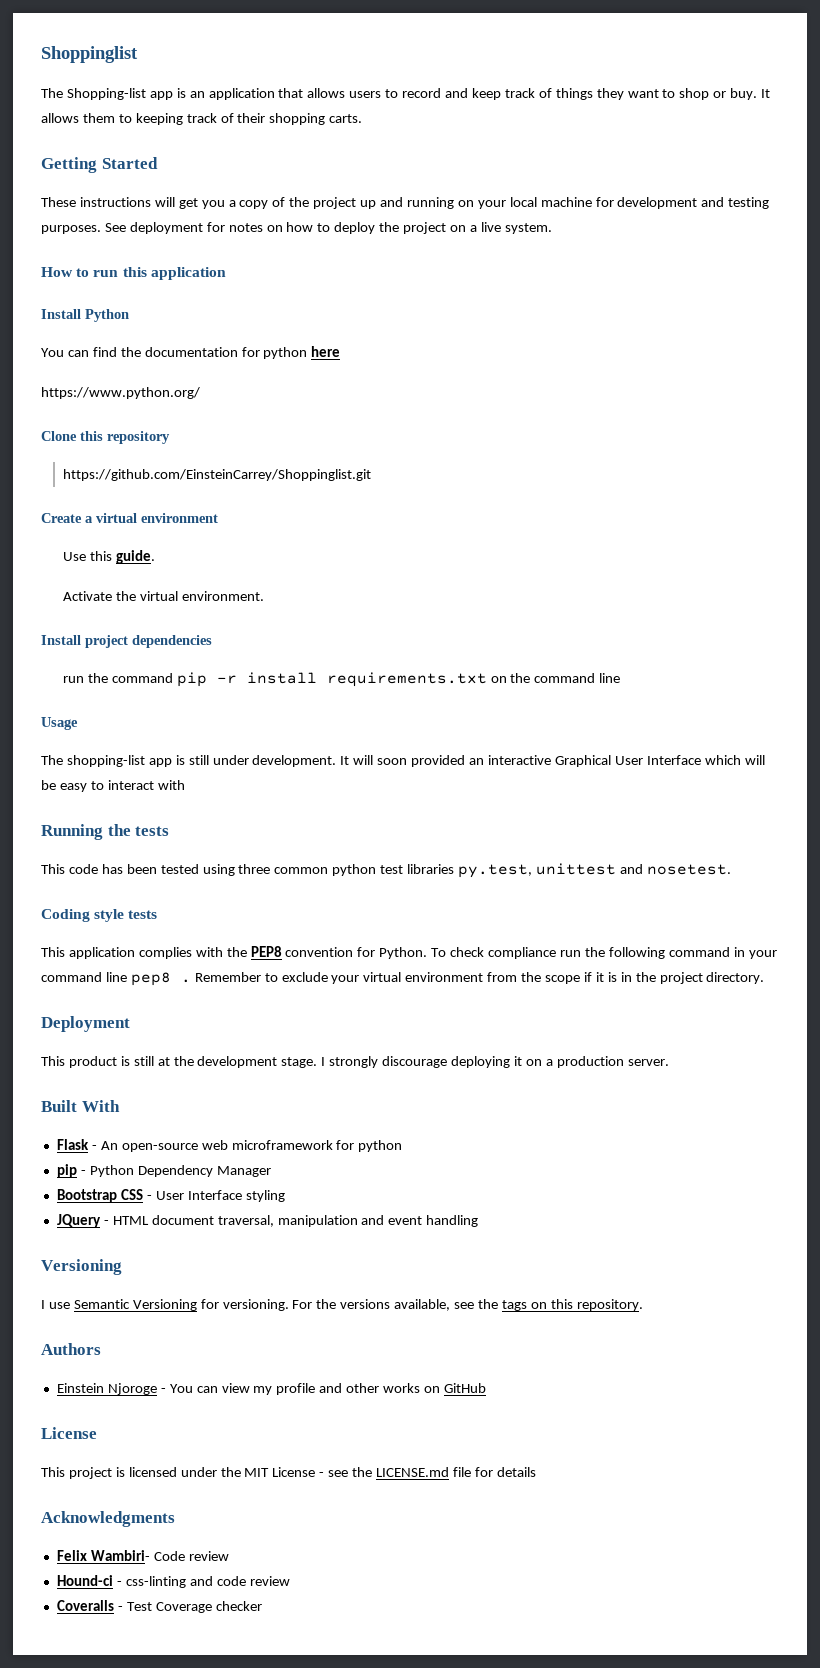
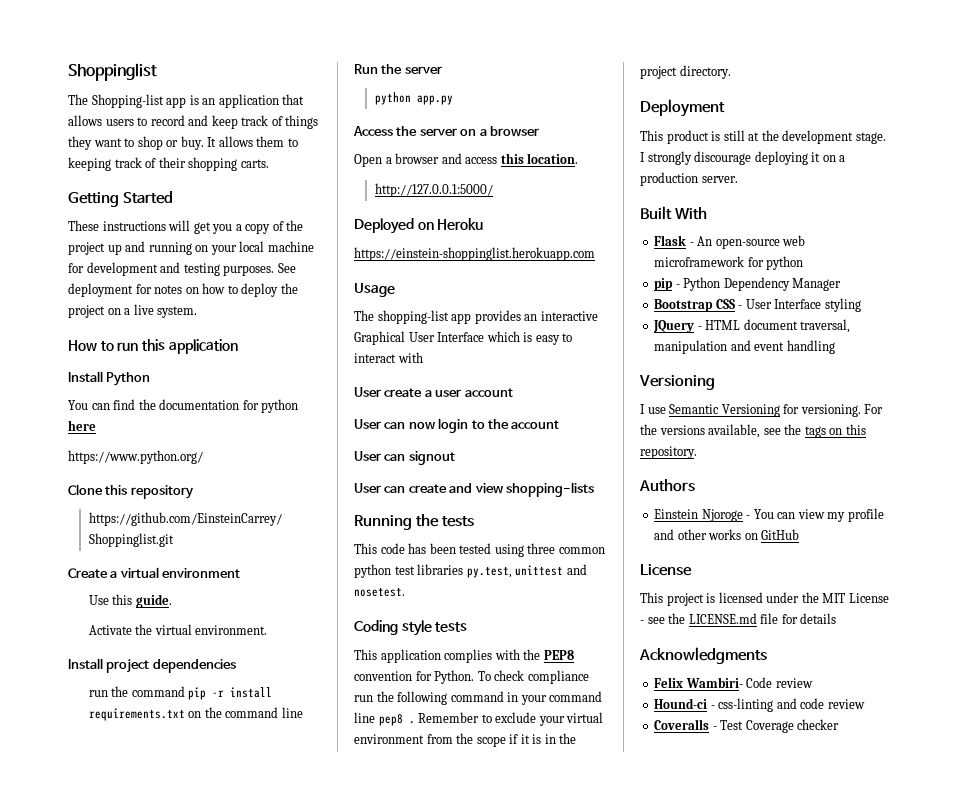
[41,717,78,730] [41,755,466,767] Usage // The shopping-list app is still under development. It will soon provided -> [354,64,442,74] [374,92,453,105] [353,126,539,137] [354,153,579,167] [374,183,493,197] [354,218,484,234] [354,247,595,261] [354,283,395,297] [354,310,521,324] Run the server // python app.py // Access the server on a browser // Open a browser and access this location. // http://127.0.0.1:5000/ // Deployed on Heroku // https://einstein-shoppinglist.herokuapp.com // Usage // The shopping-list app provides
[744,755,765,765] [41,780,56,790] will be -> [523,332,533,342] is
(185, 785) none -> [354,387,513,397] [354,418,560,433] [354,451,455,465] [354,482,594,497] // User create a user account // User can now login to the account // User can signout // User can create and view shopping-lists

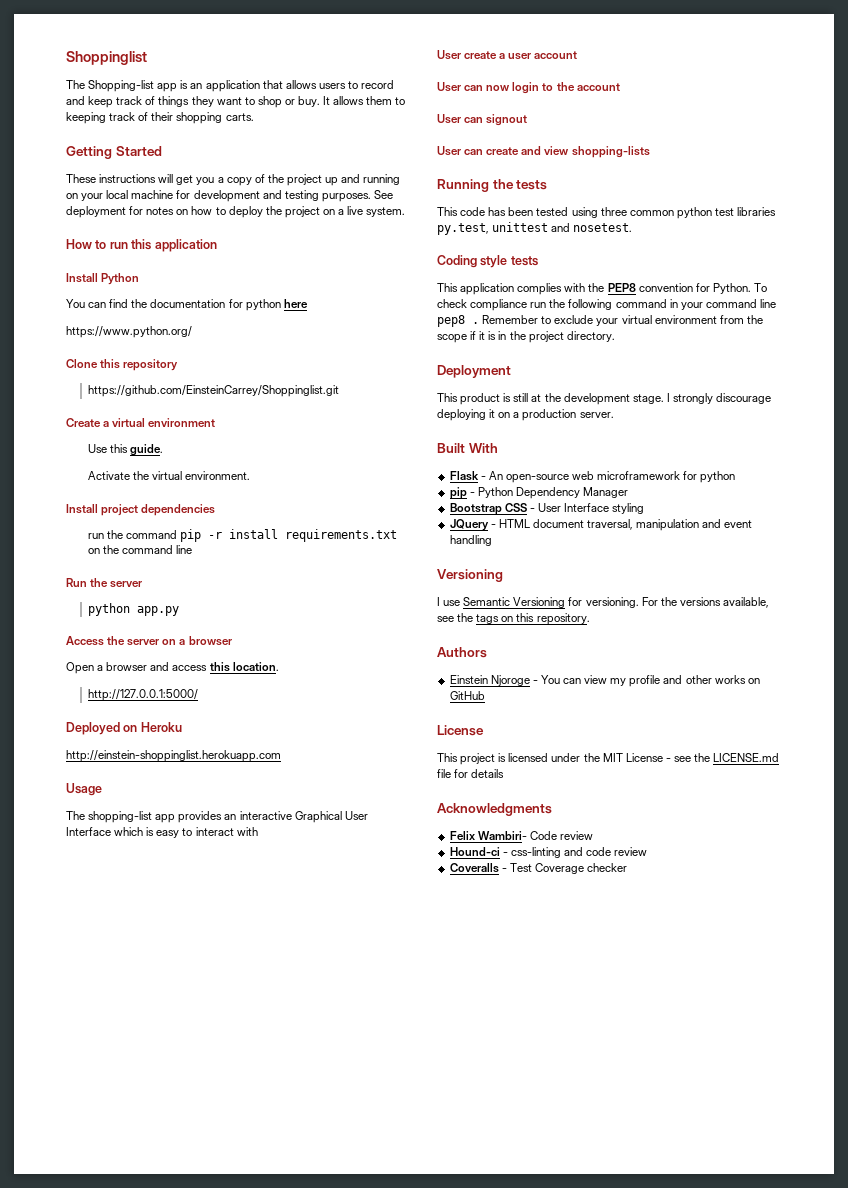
[354,247,595,261] https://einstein-shoppinglist.herokuapp.com -> [66,750,281,762] http://einstein-shoppinglist.herokuapp.com

